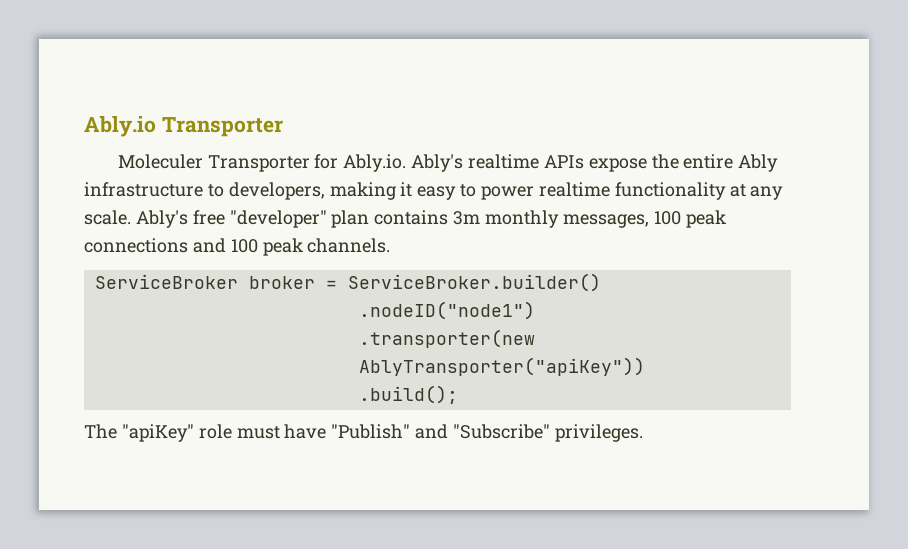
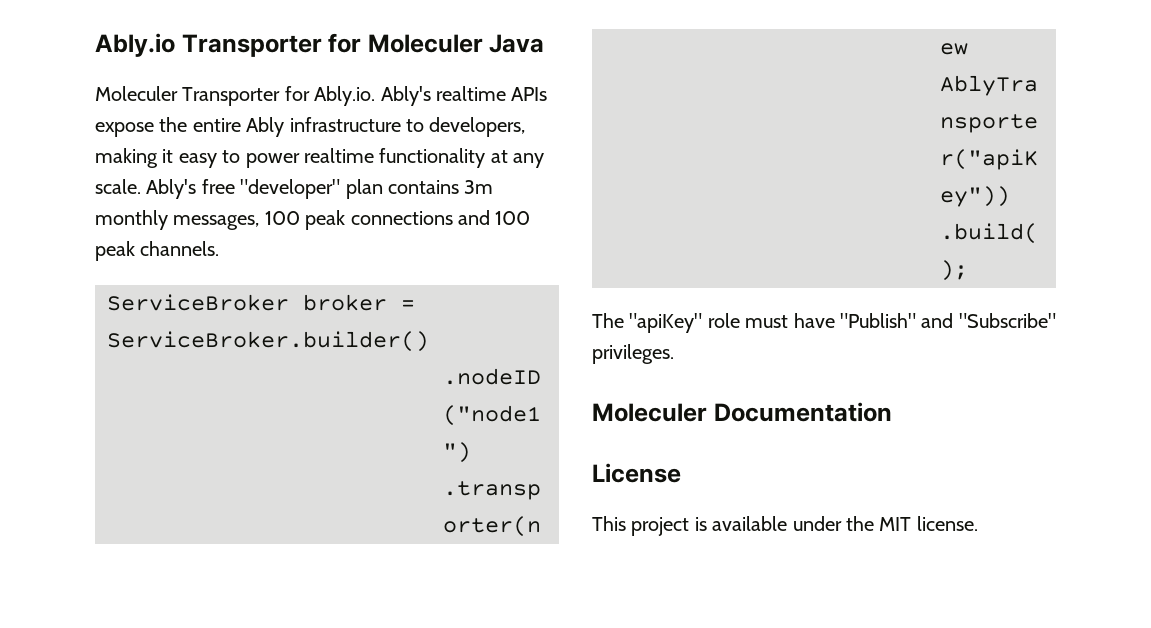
(283, 127) none -> [328,33,545,53] for Moleculer Java
(643, 433) none -> [592,402,892,422] [592,463,681,483] [592,516,978,536] // Moleculer Documentation // License // This project is available under the MIT license.

